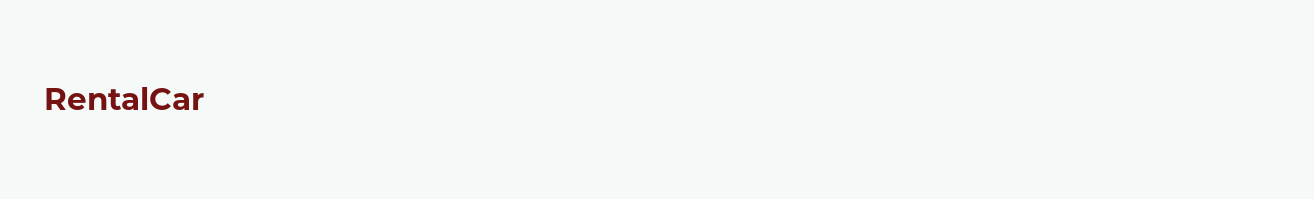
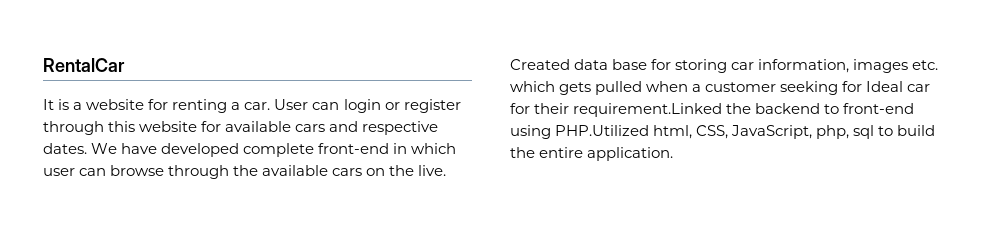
(204, 98) none -> [43,99,461,113] [43,121,439,135] [43,143,457,157] [43,165,447,179] [510,59,939,73] [510,81,931,95] [510,103,915,117] [510,125,936,139] [510,147,674,161] // It is a website for renting a car. User can login or register through this website for available cars and respective dates. We have developed complete front-end in which user can browse through the available cars on the live. Created data base for storing car information, images etc. which gets pulled when a customer seeking for Ideal car for their requirement.Linked the backend to front-end using PHP.Utilized html, CSS, JavaScript, php, sql to build the entire application.

